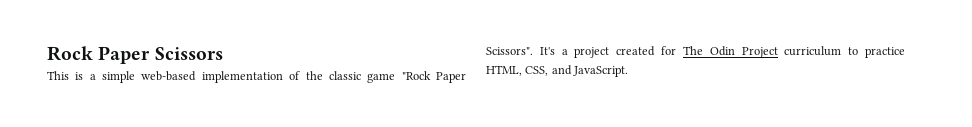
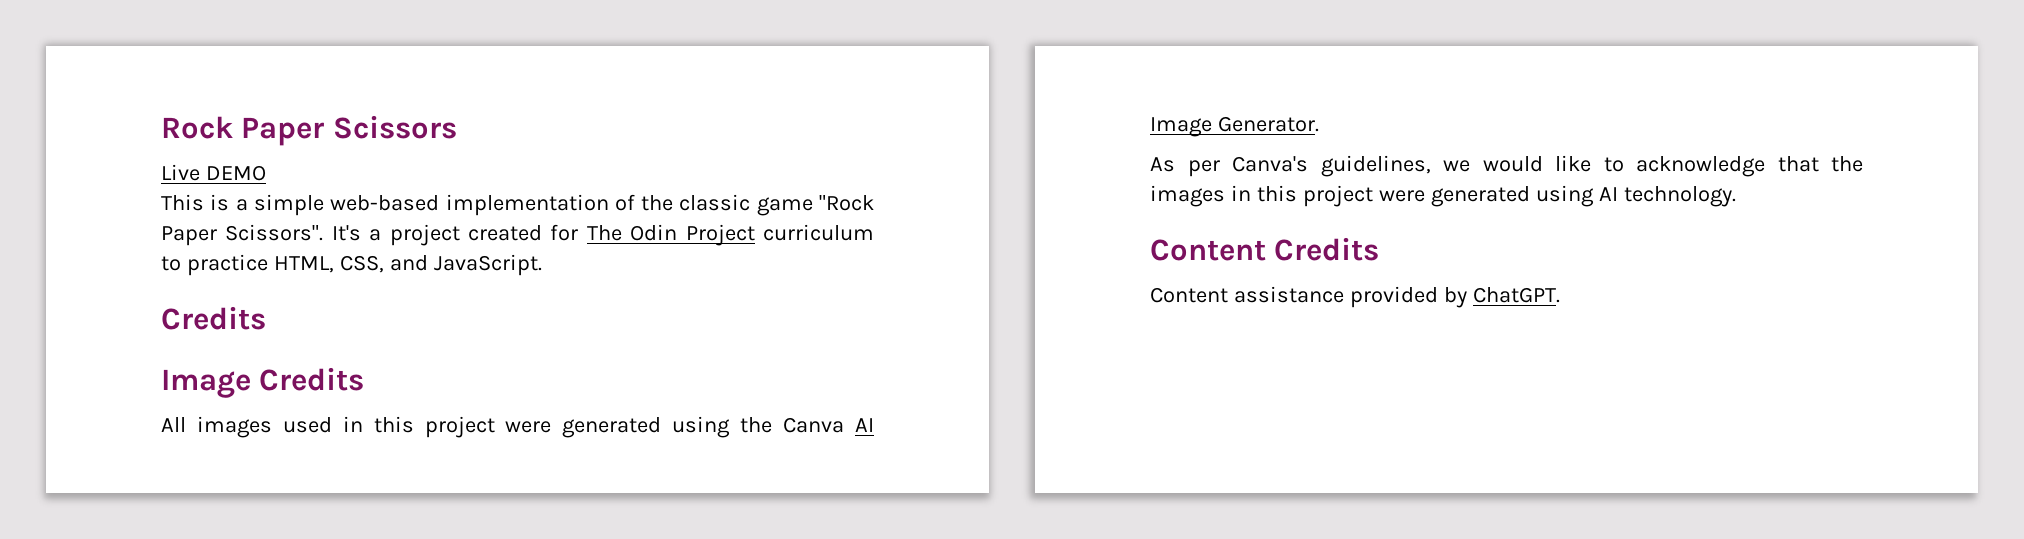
(223, 53) none -> [161,164,266,181] // Live DEMO
(629, 71) none -> [161,306,266,330] [161,367,365,398] [161,416,874,438] [1150,116,1319,137] [1150,155,1863,177] [1150,185,1736,207] [1150,237,1380,261] [1150,286,1560,308] // Credits // Image Credits // All images used in this project were generated using the Canva AI Image Generator. // As per Canva's guidelines, we would like to acknowledge that the images in this project were generated using AI technology. // Content Credits // Content assistance provided by ChatGPT.

